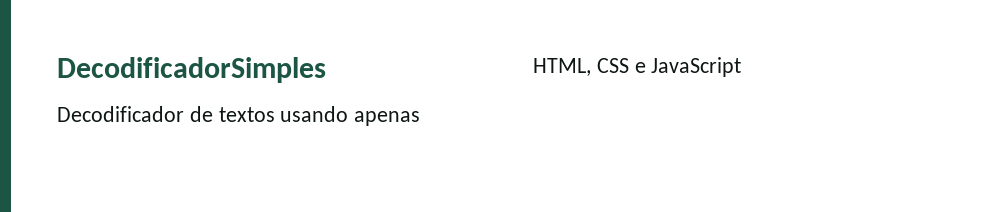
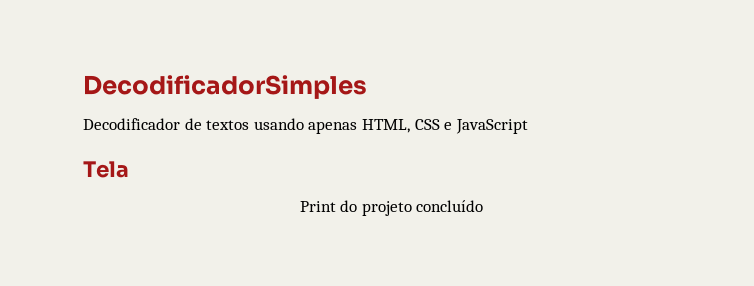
(742, 67) none -> [83,161,129,178] [299,200,484,216] // Tela // Print do projeto concluído

